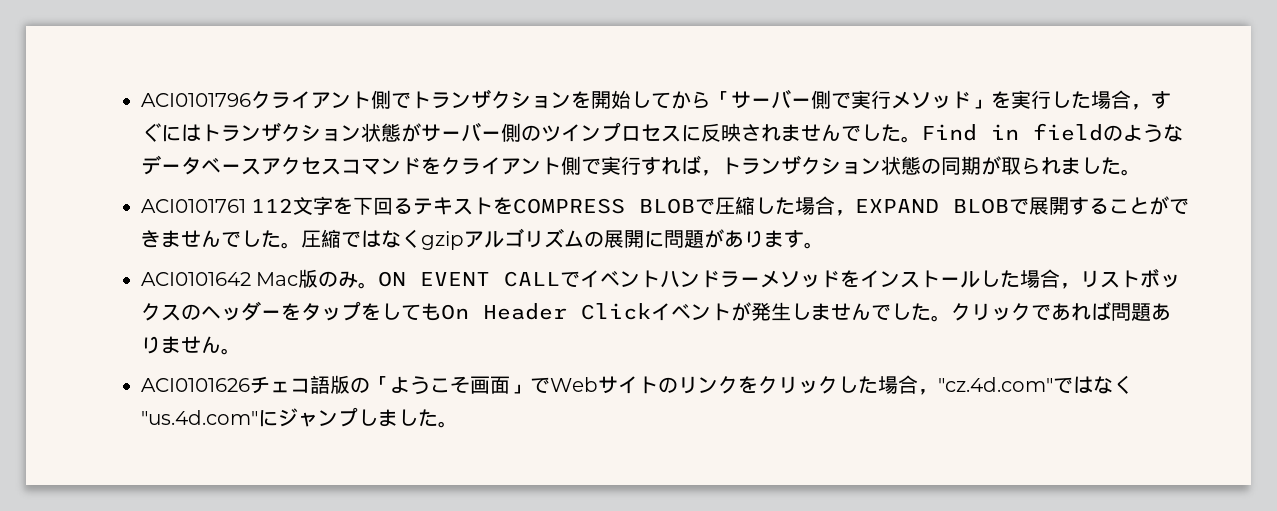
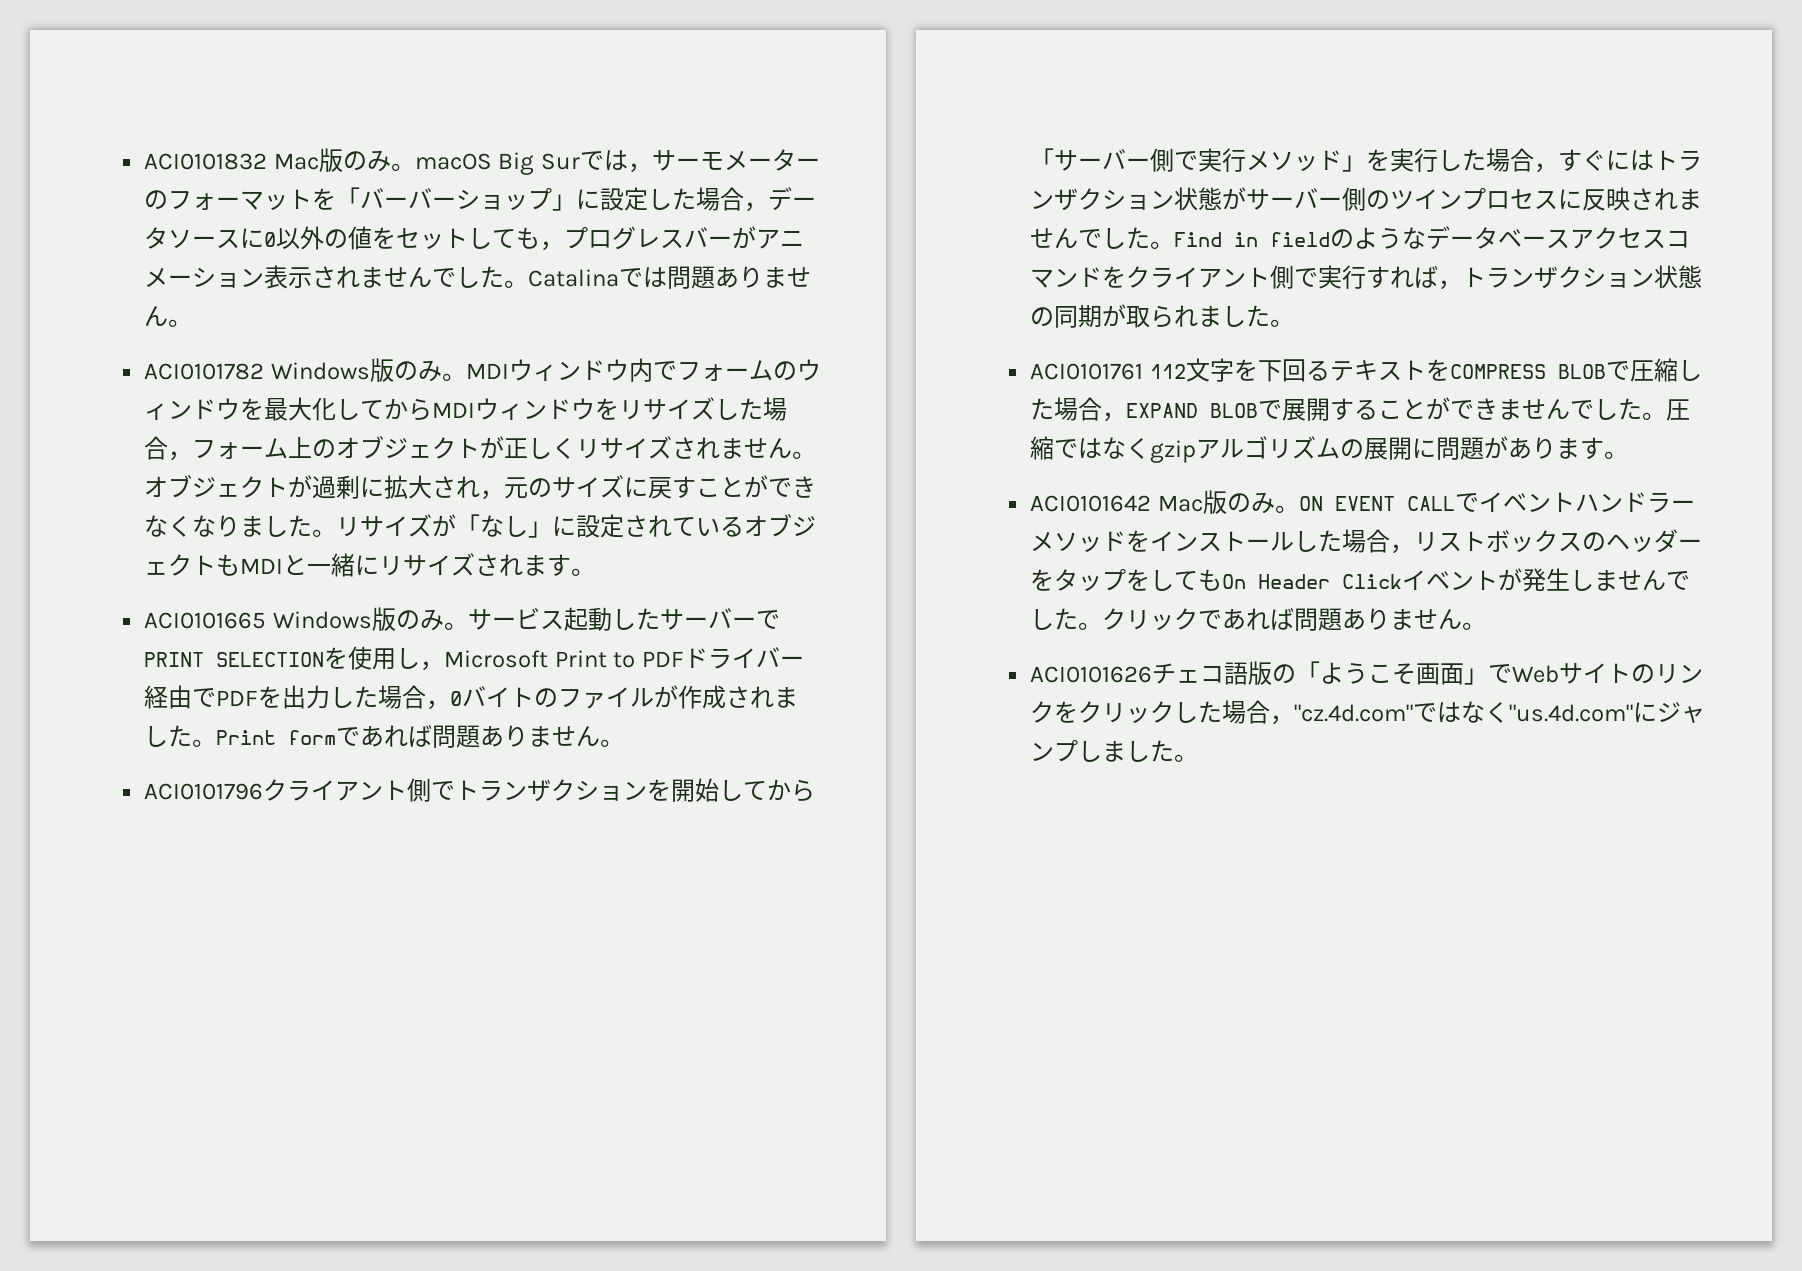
(141, 100) none -> [144,148,820,175] [144,187,817,212] [144,226,805,251] [144,265,812,289] [144,306,193,327] [144,358,821,382] [144,397,788,421] [144,436,817,461] [144,475,817,500] [144,514,817,538] [144,553,596,577] [144,607,780,631] [144,646,804,671] [144,685,799,710] [144,724,625,748] ACI0101832 Mac版のみ。macOS Big Surでは，サーモメーターのフォーマットを「バーバーショップ」に設定した場合，データソースに0以外の値をセットしても，プログレスバーがアニメーション表示されませんでした。Catalinaでは問題ありません。 // ACI0101782 Windows版のみ。MDIウィンドウ内でフォームのウィンドウを最大化してからMDIウィンドウをリサイズした場合，フォーム上のオブジェクトが正しくリサイズされません。オブジェクトが過剰に拡大され，元のサイズに戻すことができなくなりました。リサイズが「なし」に設定されているオブジェクトもMDIと一緒にリサイズされます。 // ACI0101665 Windows版のみ。サービス起動したサーバーでPRINT SELECTIONを使用し，Microsoft Print to PDFドライバー経由でPDFを出力した場合，0バイトのファイルが作成されました。Print formであれば問題ありません。 //

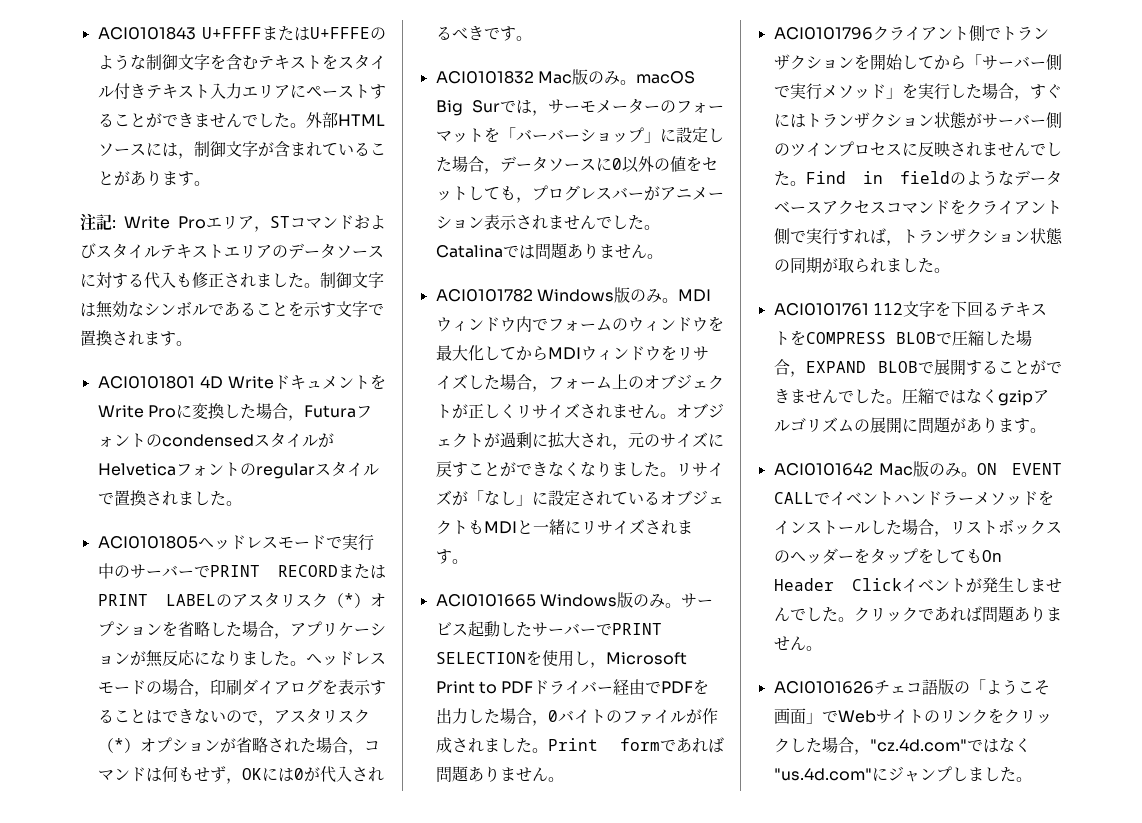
(144, 161) none -> [97,26,386,41] [97,54,386,70] [97,83,386,100] [97,112,385,128] [97,141,386,159] [97,170,210,186] [80,213,386,232] [80,243,384,259] [80,272,384,289] [80,301,384,318] [80,330,192,346] [97,374,386,390] [97,403,372,421] [97,432,334,448] [97,461,379,479] [97,490,242,506] [97,534,374,551] [97,563,386,579] [97,592,386,608] [97,621,386,639] [97,650,386,667] [97,679,386,697] [97,708,370,726] [97,737,380,755] [97,766,384,784] [435,26,532,41] ACI0101843 U+FFFFまたはU+FFFEのような制御文字を含むテキストをスタイル付きテキスト入力エリアにペーストすることができませんでした。外部HTMLソースには，制御文字が含まれていることがあります。 // 注記: Write Proエリア，STコマンドおよびスタイルテキストエリアのデータソースに対する代入も修正されました。制御文字は無効なシンボルであることを示す文字で置換されます。 // ACI0101801 4D WriteドキュメントをWrite Proに変換した場合，FuturaフォントのcondensedスタイルがHelveticaフォントのregularスタイルで置換されました。 // ACI0101805ヘッドレスモードで実行中のサーバーでPRINT RECORDまたはPRINT LABELのアスタリスク（*）オプションを省略した場合，アプリケーションが無反応になりました。ヘッドレスモードの場合，印刷ダイアログを表示することはできないので，アスタリスク（*）オプションが省略された場合，コマンドは何もせず，OKには0が代入されるべきです。 //

